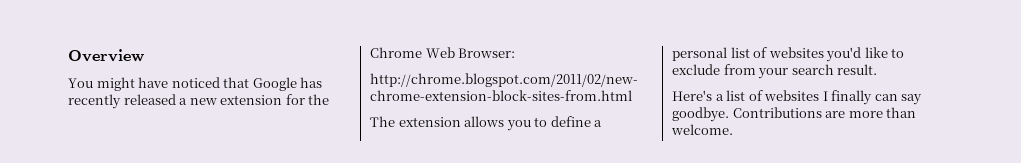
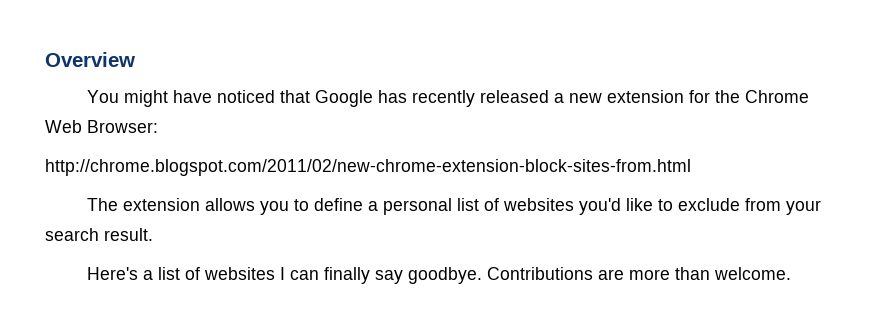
[831,90,898,105] finally can -> [289,267,370,284] can finally

